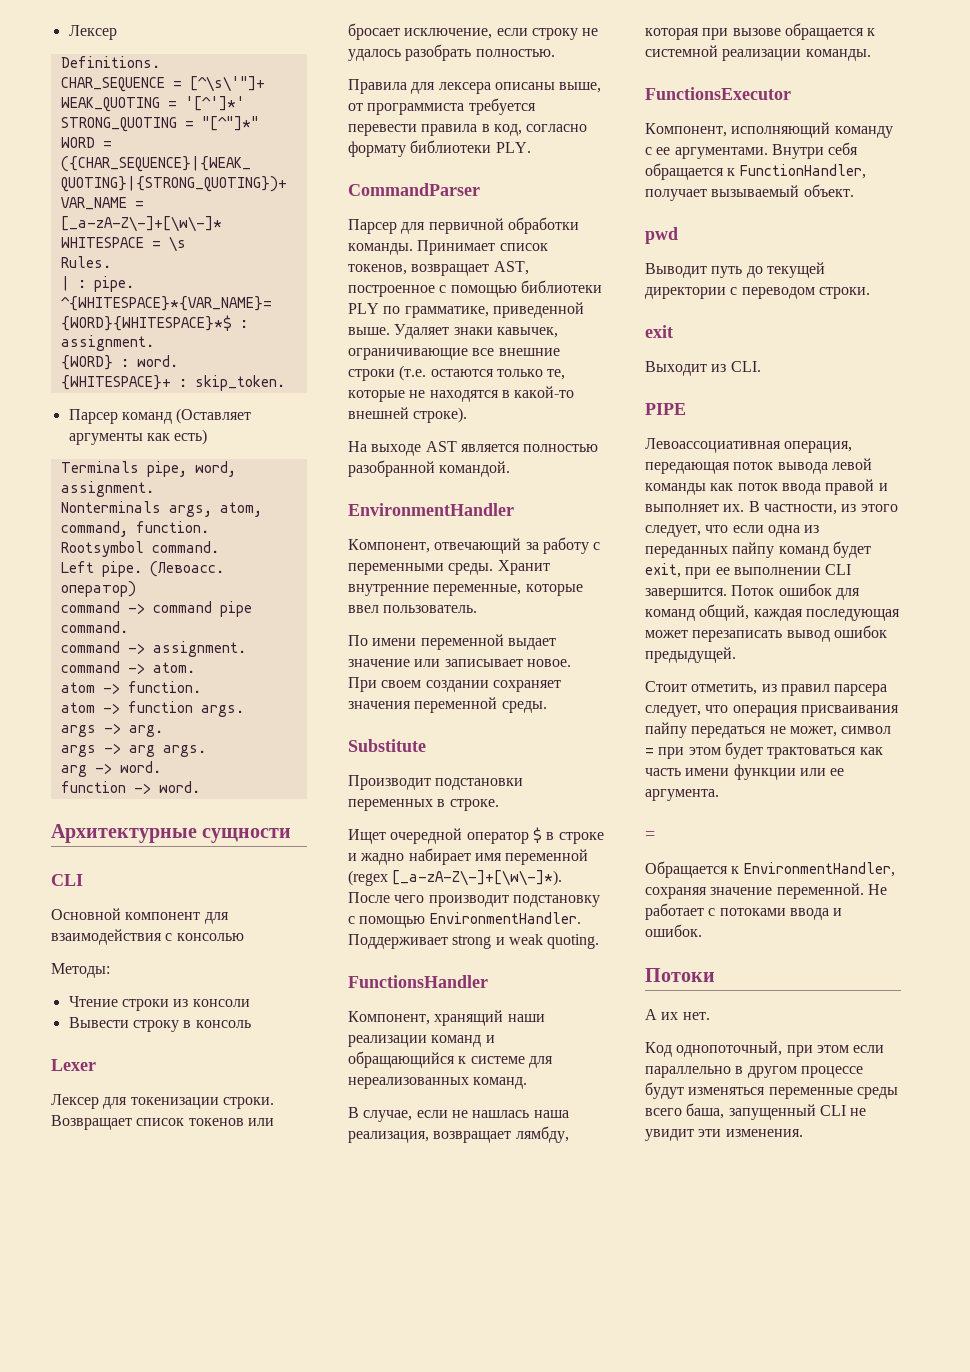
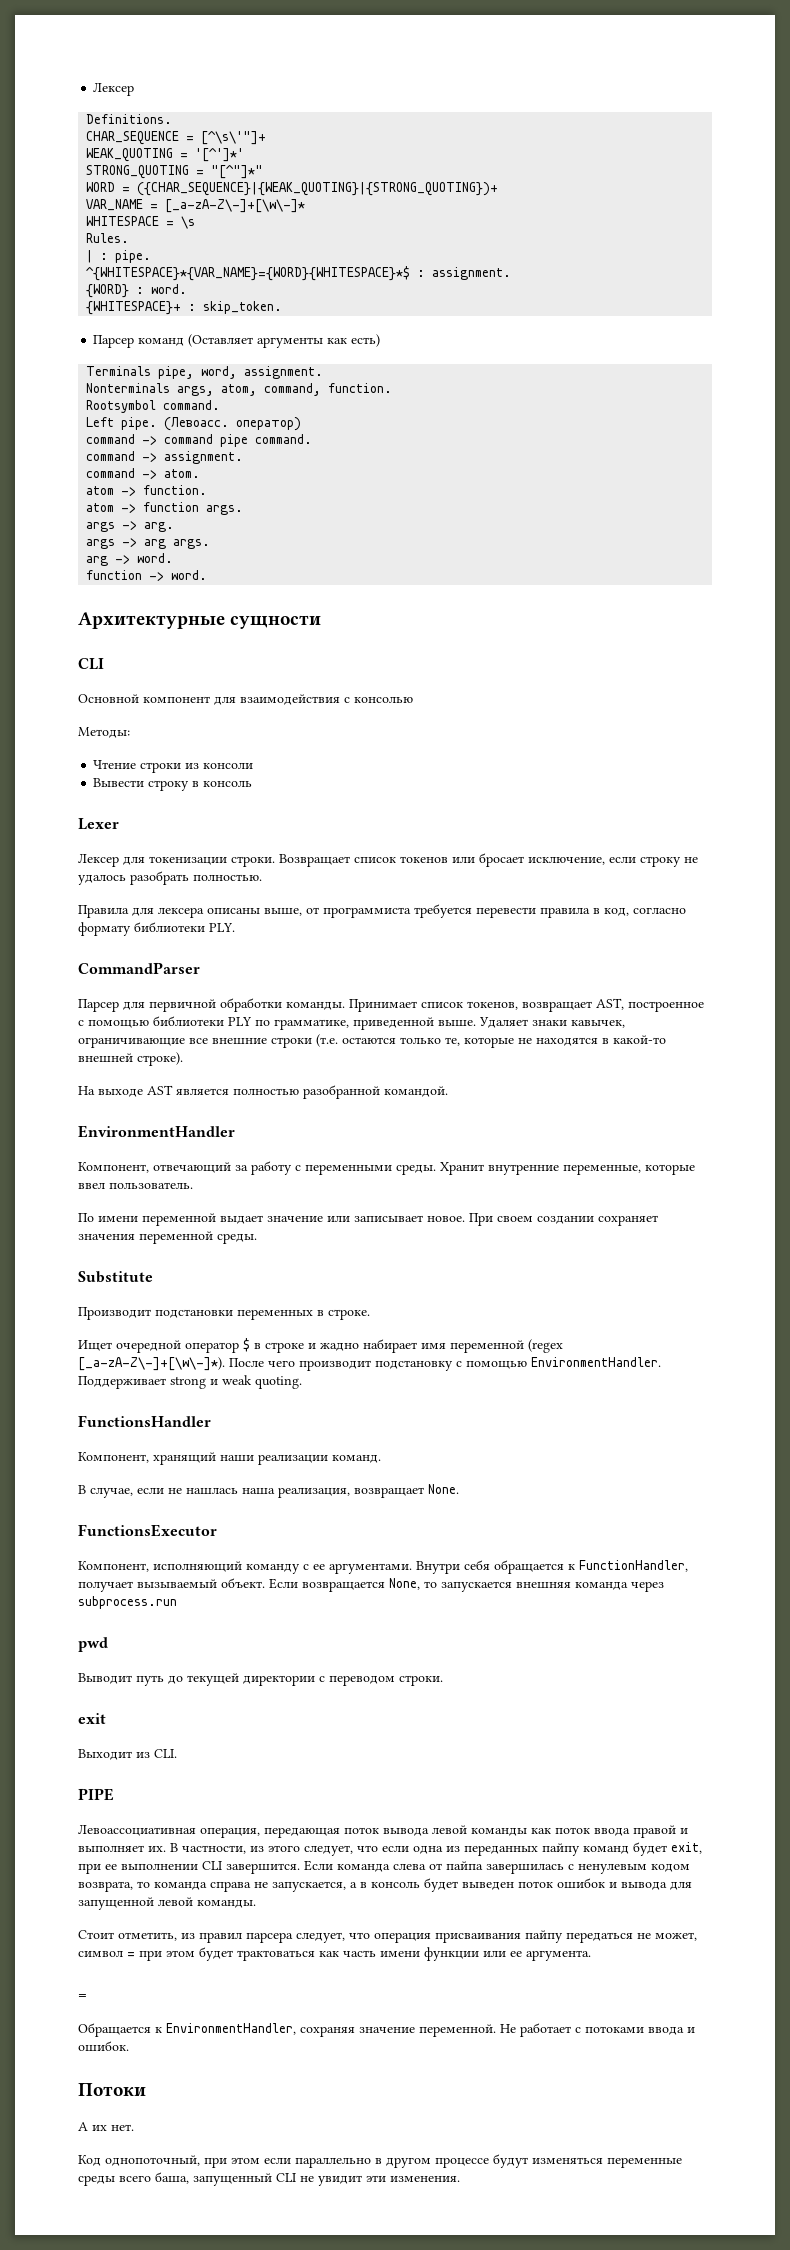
[431,1035,495,1047] [348,1051,553,1068] [348,1077,469,1089] команд и обращающийся к системе для нереализованных -> (328, 1459) none
[515,1126,569,1143] [645,23,876,40] [645,45,871,61] лямбду, которая при вызове обращается к системной реализации команды. -> [428,1484,459,1494] None.
(854, 190) none -> [269,1578,664,1592] [78,1596,177,1609] Если возвращается None, то запускается внешняя команда через subprocess.run
[731,583,860,600] [645,604,900,621] [645,625,887,642] [645,647,736,663] Поток ошибок для команд общий, каждая последующая может перезаписать вывод ошибок предыдущей. -> [304,1860,690,1874] [78,1878,692,1892] [78,1897,256,1910] Если команда слева от пайпа завершилась с ненулевым кодом возврата, то команда справа не запускается, а в консоль будет выведен поток ошибок и вывода для запущенной левой команды.

